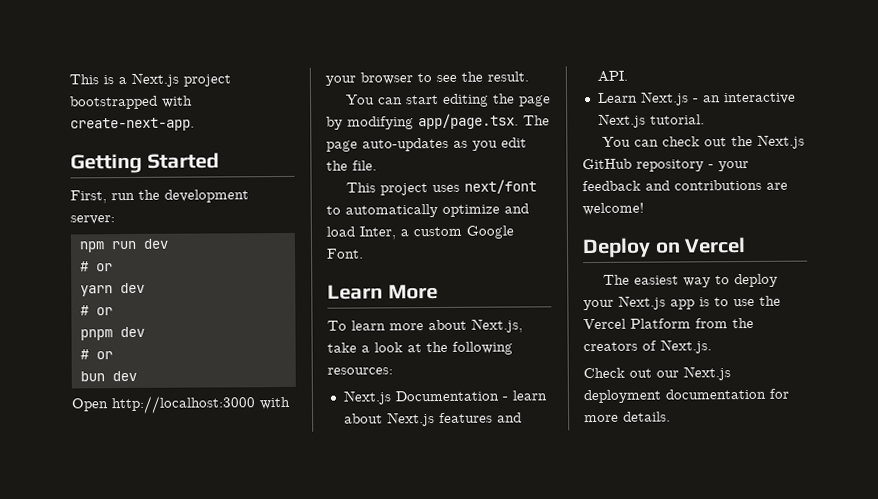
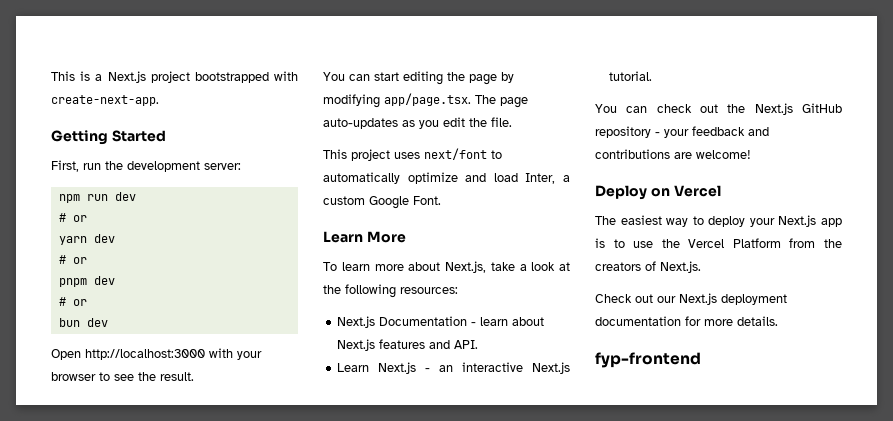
(671, 416) none -> [595,352,701,368] // fyp-frontend

